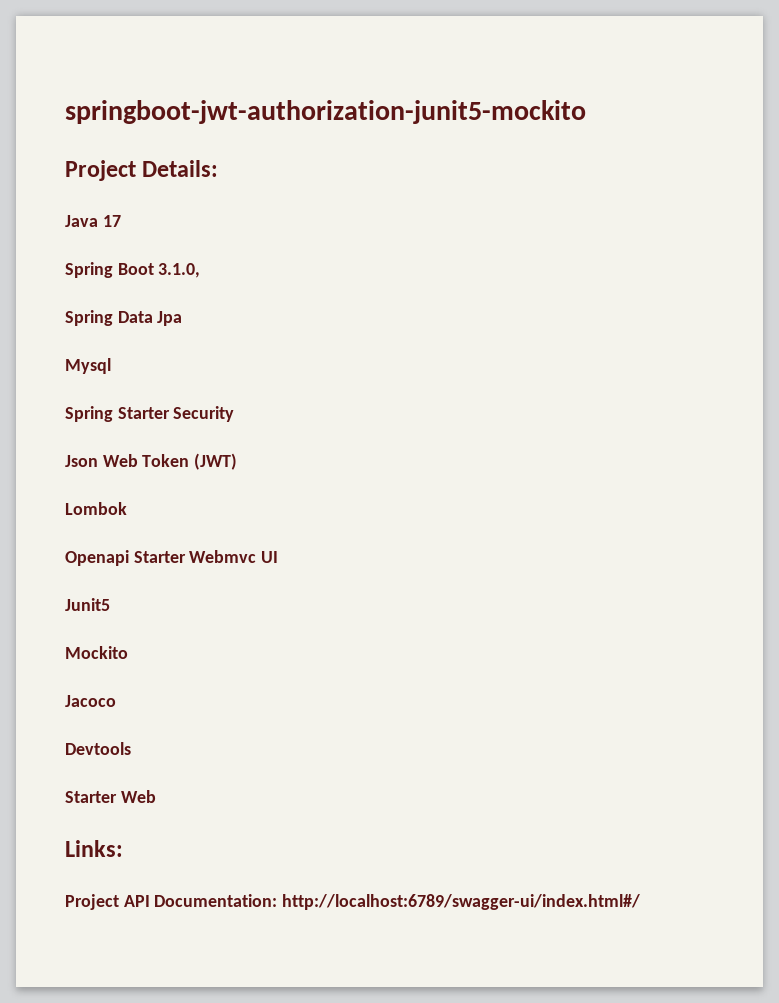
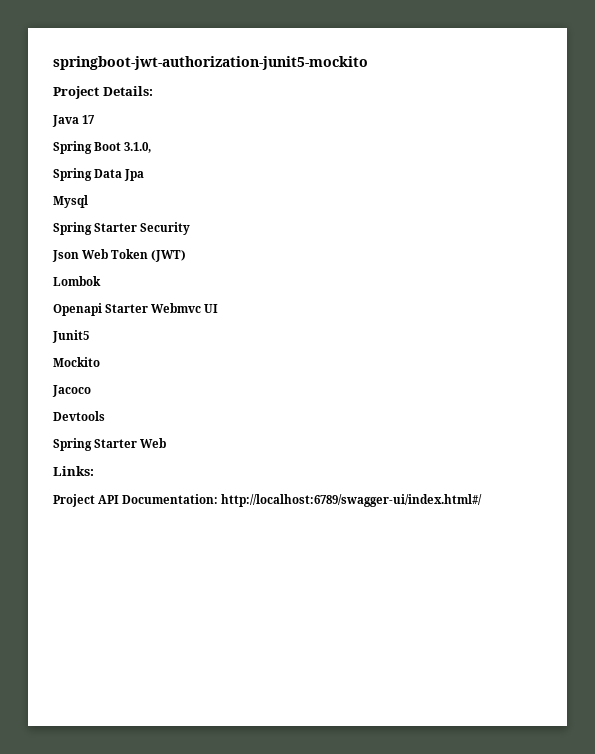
(131, 748) none -> [53,438,92,451] Spring

